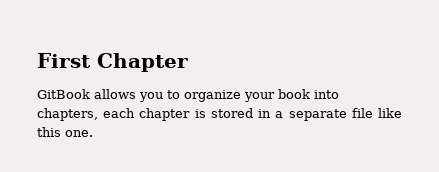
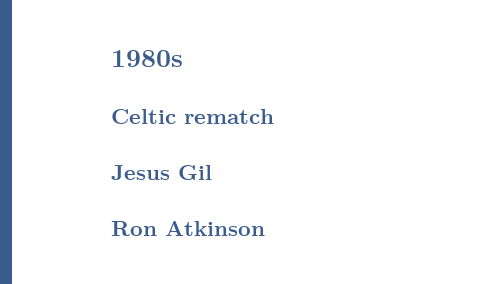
[37,53,188,72] [37,89,339,102] [37,108,403,121] [37,127,93,137] First Chapter // GitBook allows you to organize your book into chapters, each chapter is stored in a separate file like this one. -> [111,50,183,67] [111,109,274,124] [111,165,212,180] [111,221,265,236] 1980s // Celtic rematch // Jesus Gil // Ron Atkinson

